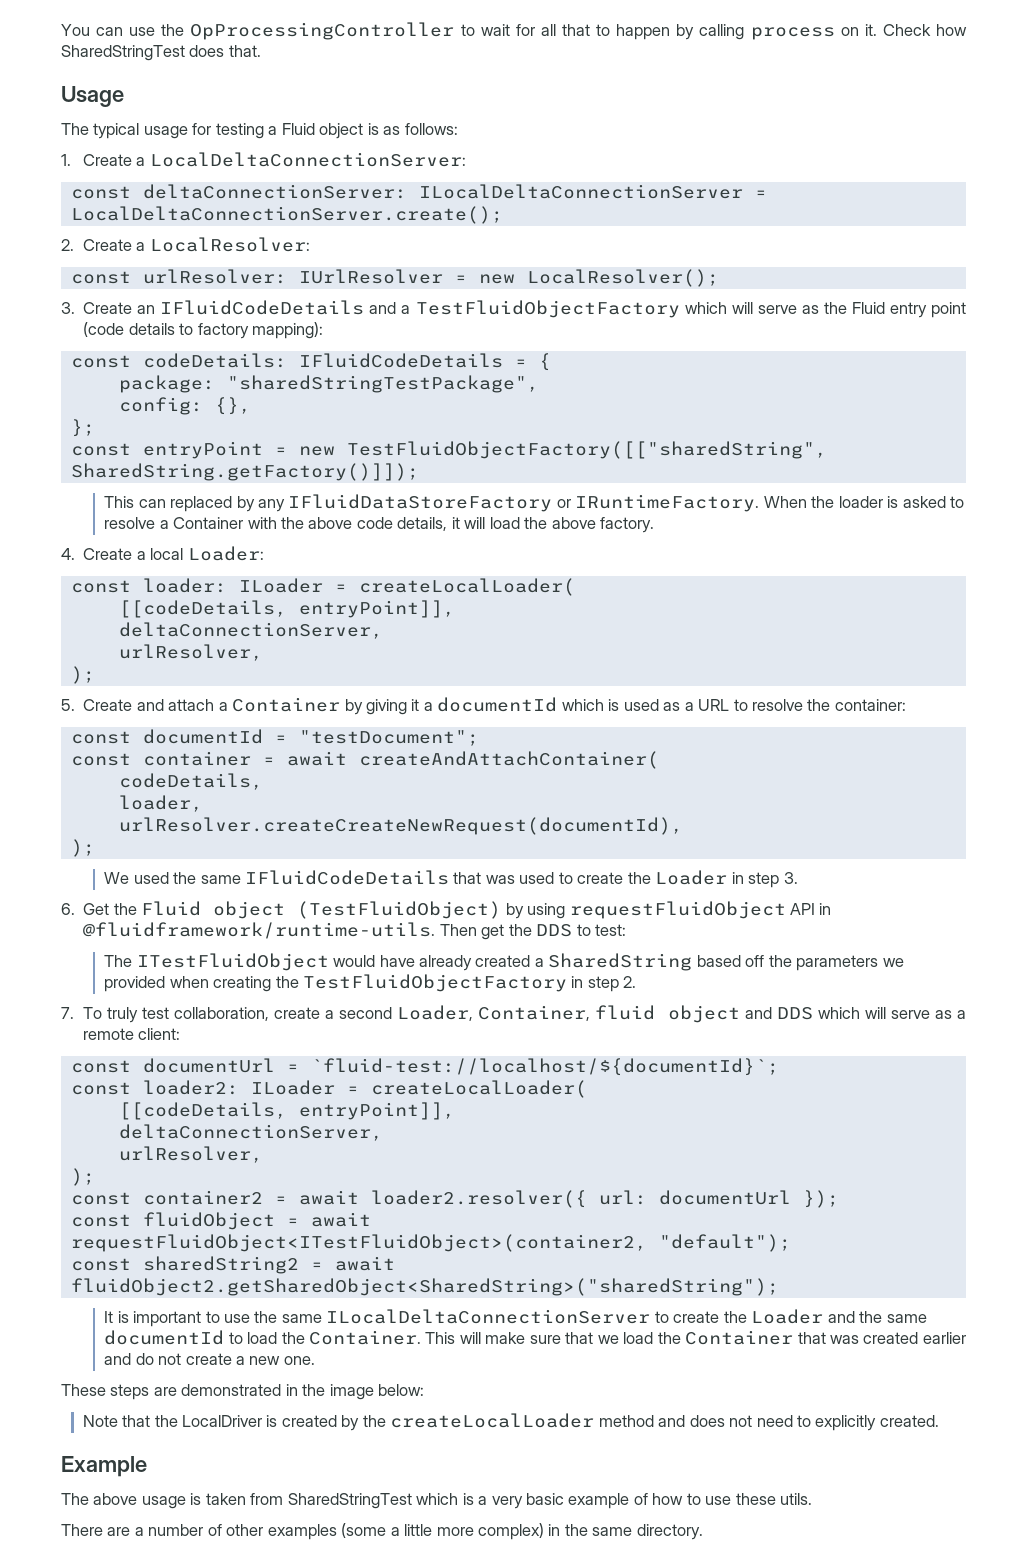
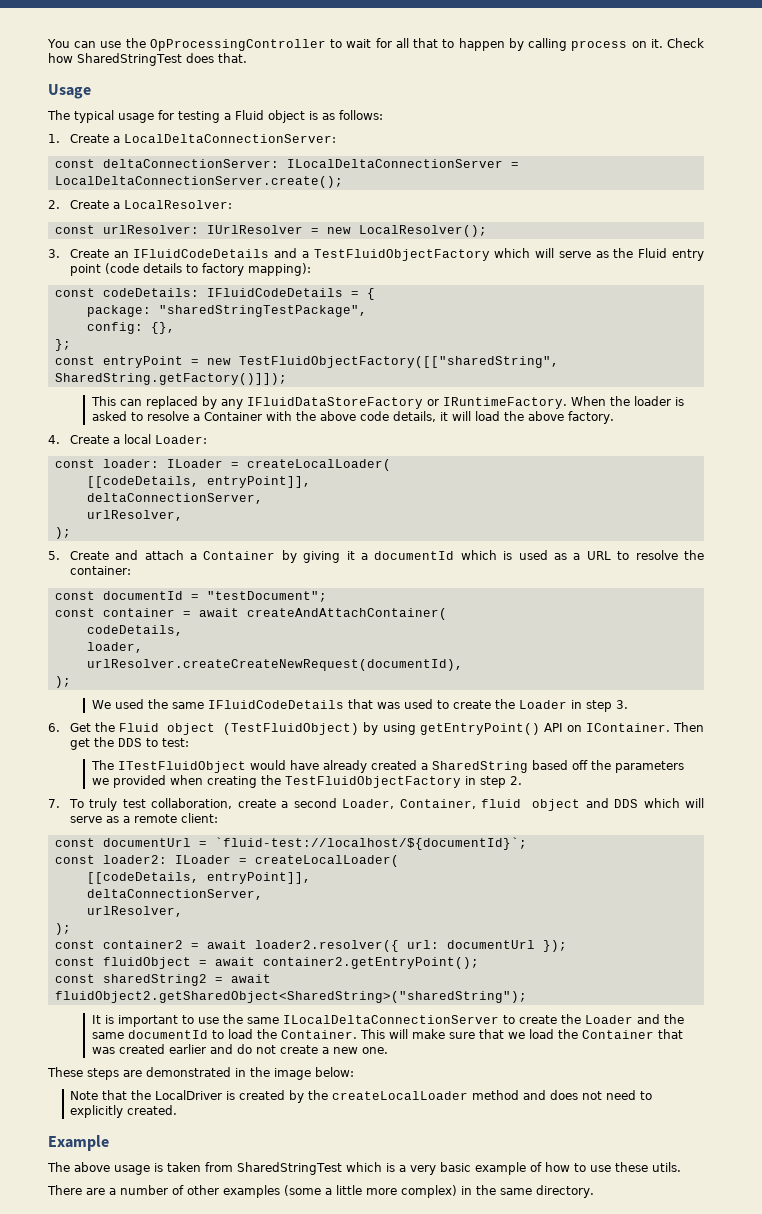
[569,901,832,919] [83,922,436,939] requestFluidObject API in @fluidframework/runtime-utils. -> [419,723,670,735] getEntryPoint() API on IContainer.
[70,1234,791,1252] requestFluidObject<ITestFluidObject>(container2, "default"); -> [262,957,479,969] container2.getEntryPoint();

